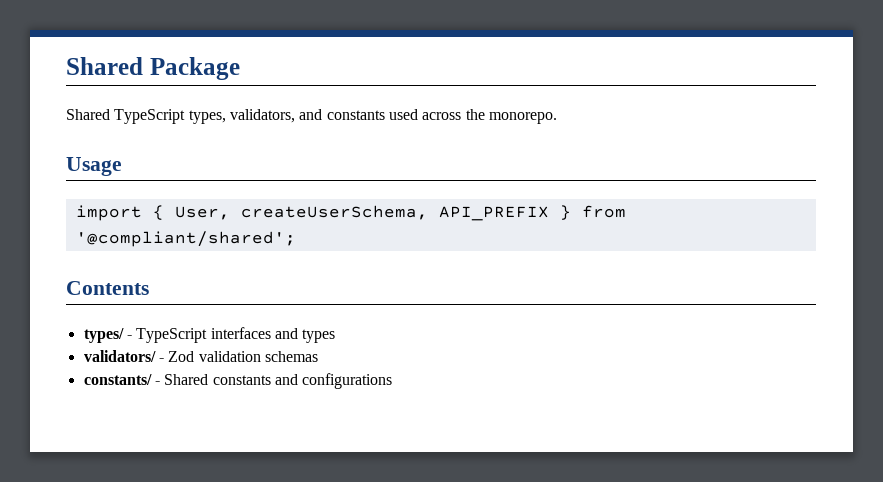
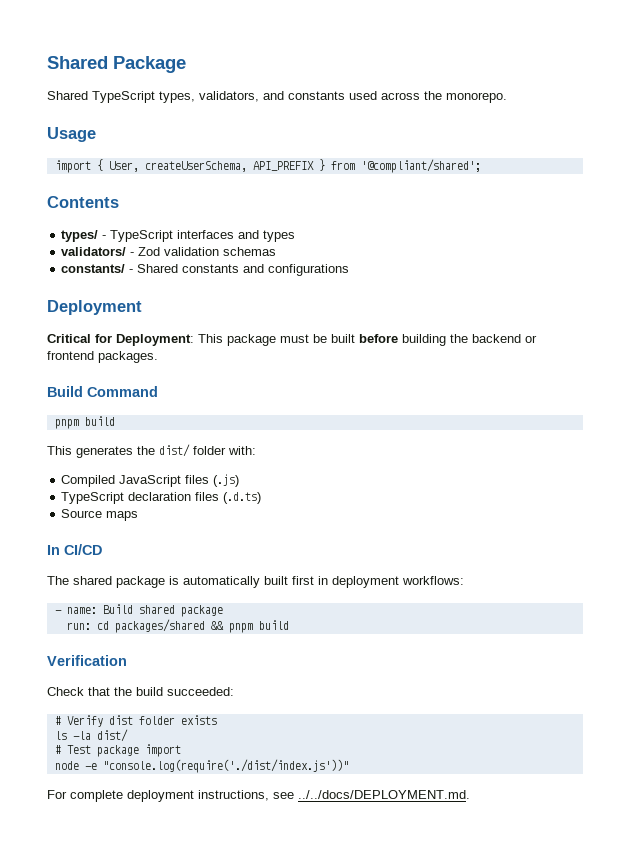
(393, 381) none -> [47,300,142,315] [47,334,537,346] [47,351,158,363] [47,386,158,397] [54,416,115,429] [47,444,256,458] [61,474,240,487] [61,492,262,504] [61,509,139,521] [47,544,102,555] [47,576,464,588] [54,604,223,617] [66,619,289,633] [47,655,127,666] [47,687,234,696] [54,715,217,727] [54,729,128,742] [54,744,181,757] [54,759,349,773] [47,790,470,802] // Deployment // Critical for Deployment: This package must be built before building the backend or frontend packages. // Build Command // pnpm build // This generates the dist/ folder with: // Compiled JavaScript files (.js) // TypeScript declaration files (.d.ts) // Source maps // In CI/CD // The shared package is automatically built first in deployment workflows: // - name: Build shared package // run: cd packages/shared && pnpm build // Verification // Check that the build succeeded: // # Verify dist folder exists // ls -la dist/ // # Test package import // node -e "console.log(require('./dist/index.js'))" // For complete deployment instructions, see ../../docs/DEPLOYMENT.md.

